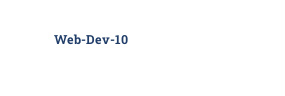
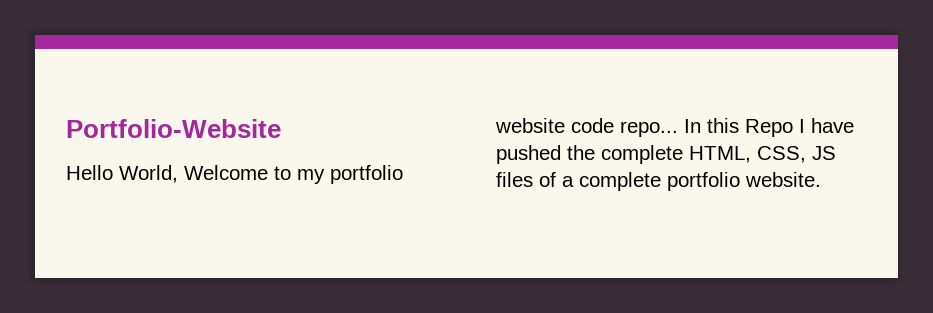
[54,34,128,45] Web-Dev-10 -> [66,119,281,138] [66,165,403,184] [495,118,854,137] [496,145,836,164] [496,172,821,191] Portfolio-Website // Hello World, Welcome to my portfolio website code repo... In this Repo I have pushed the complete HTML, CSS, JS files of a complete portfolio website.

